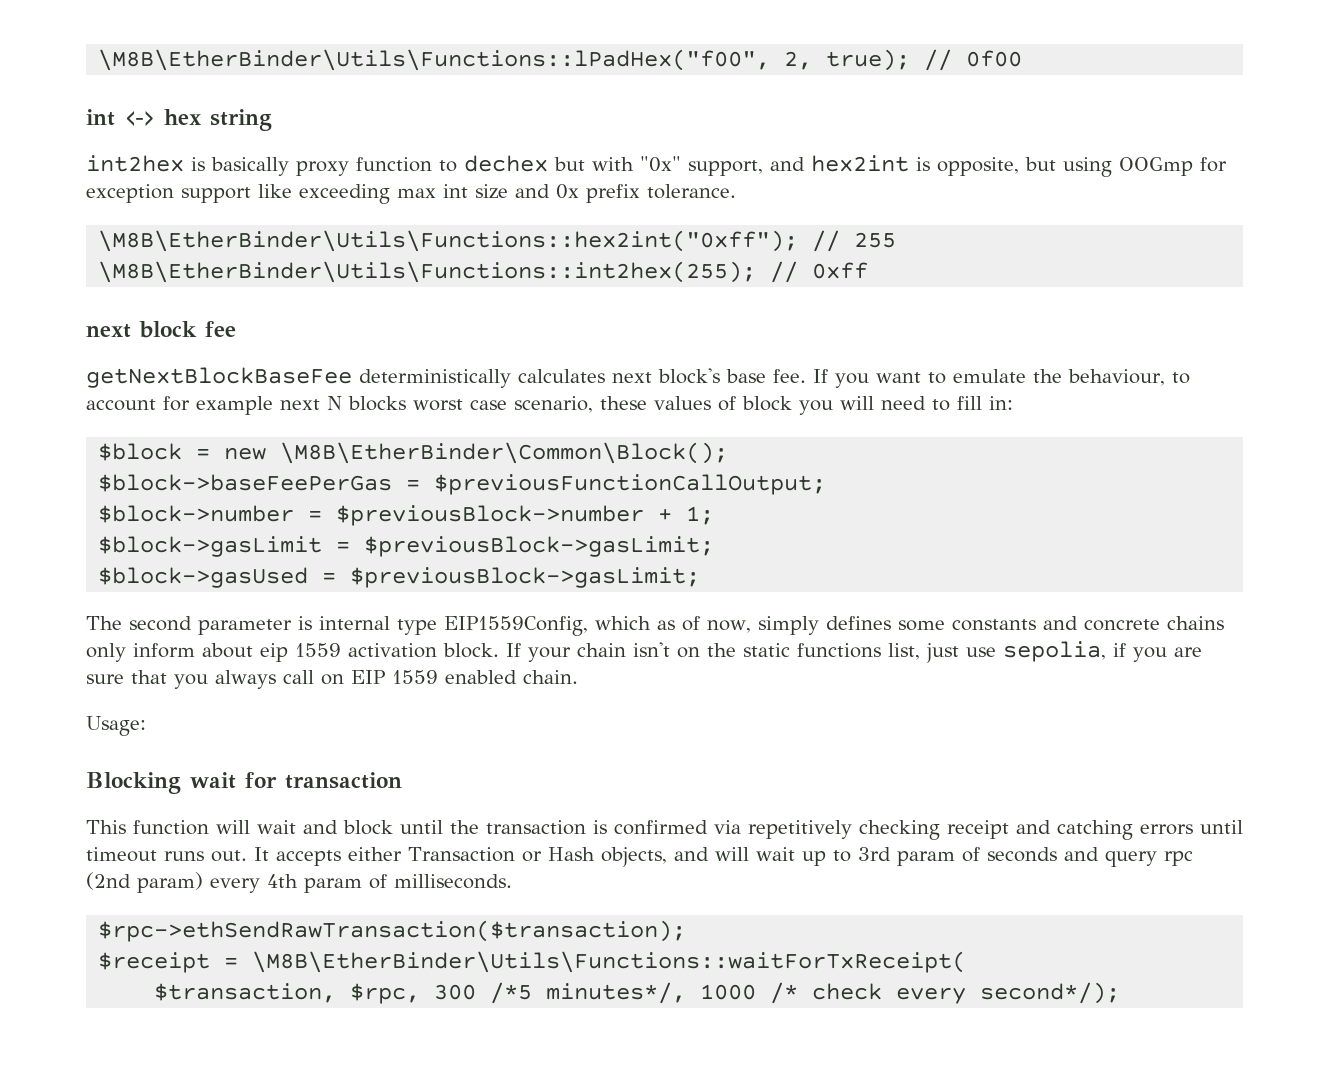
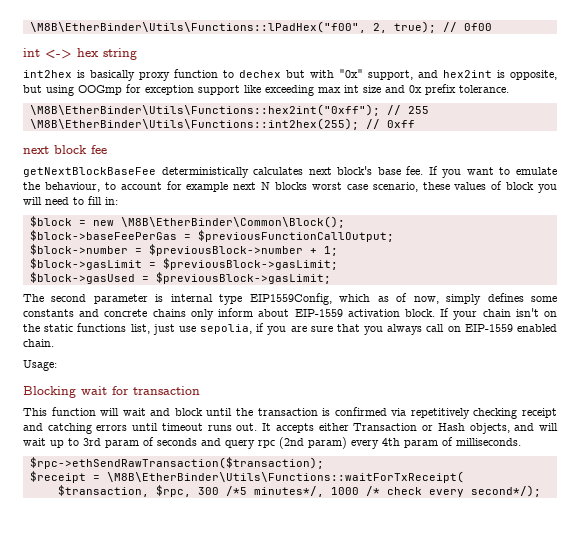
[260,643,341,662] eip 1559 -> [294,309,343,317] EIP-1559
[351,670,438,684] EIP 1559 -> [464,324,513,332] EIP-1559

